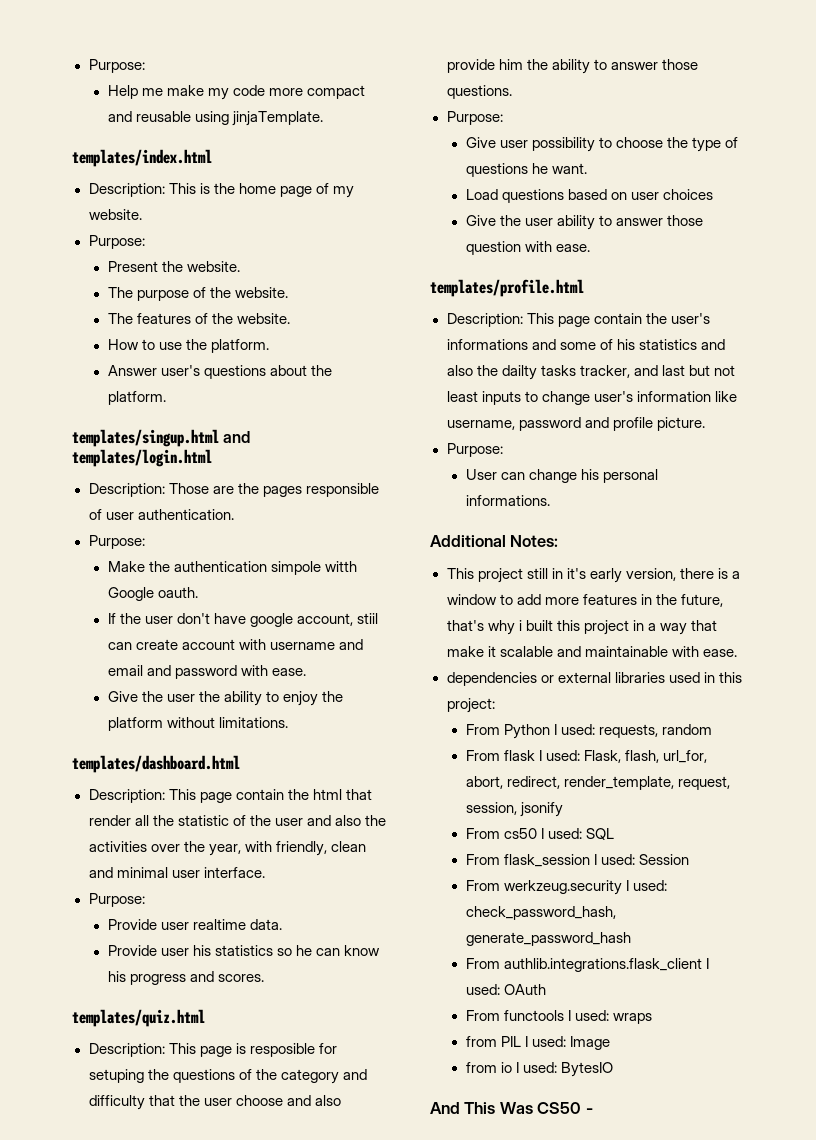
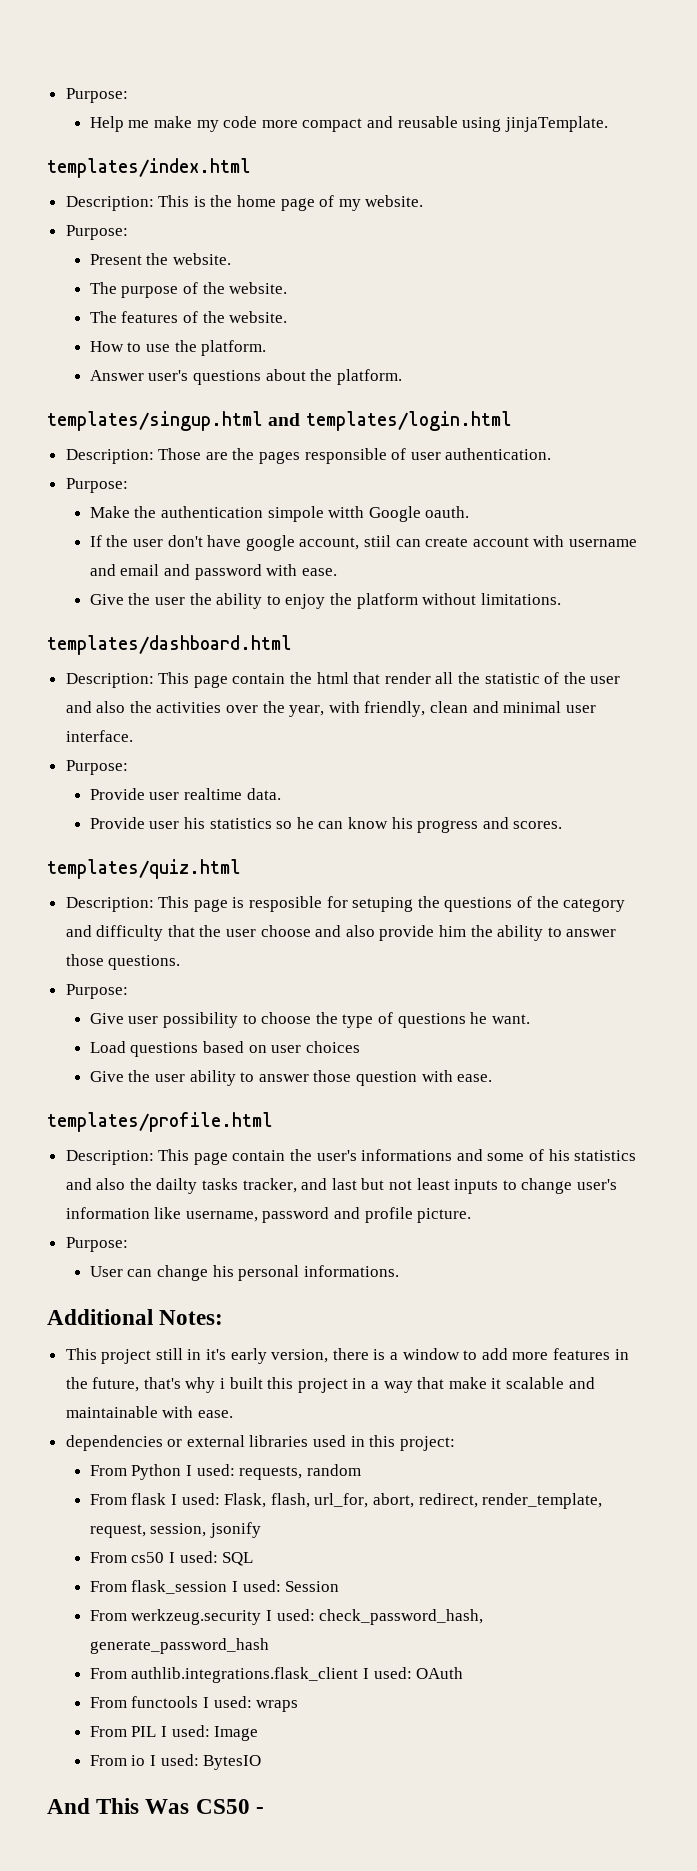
[465,1036,497,1047] from -> [89,1726,127,1737] From
[465,1062,497,1073] from -> [89,1755,127,1766] From

